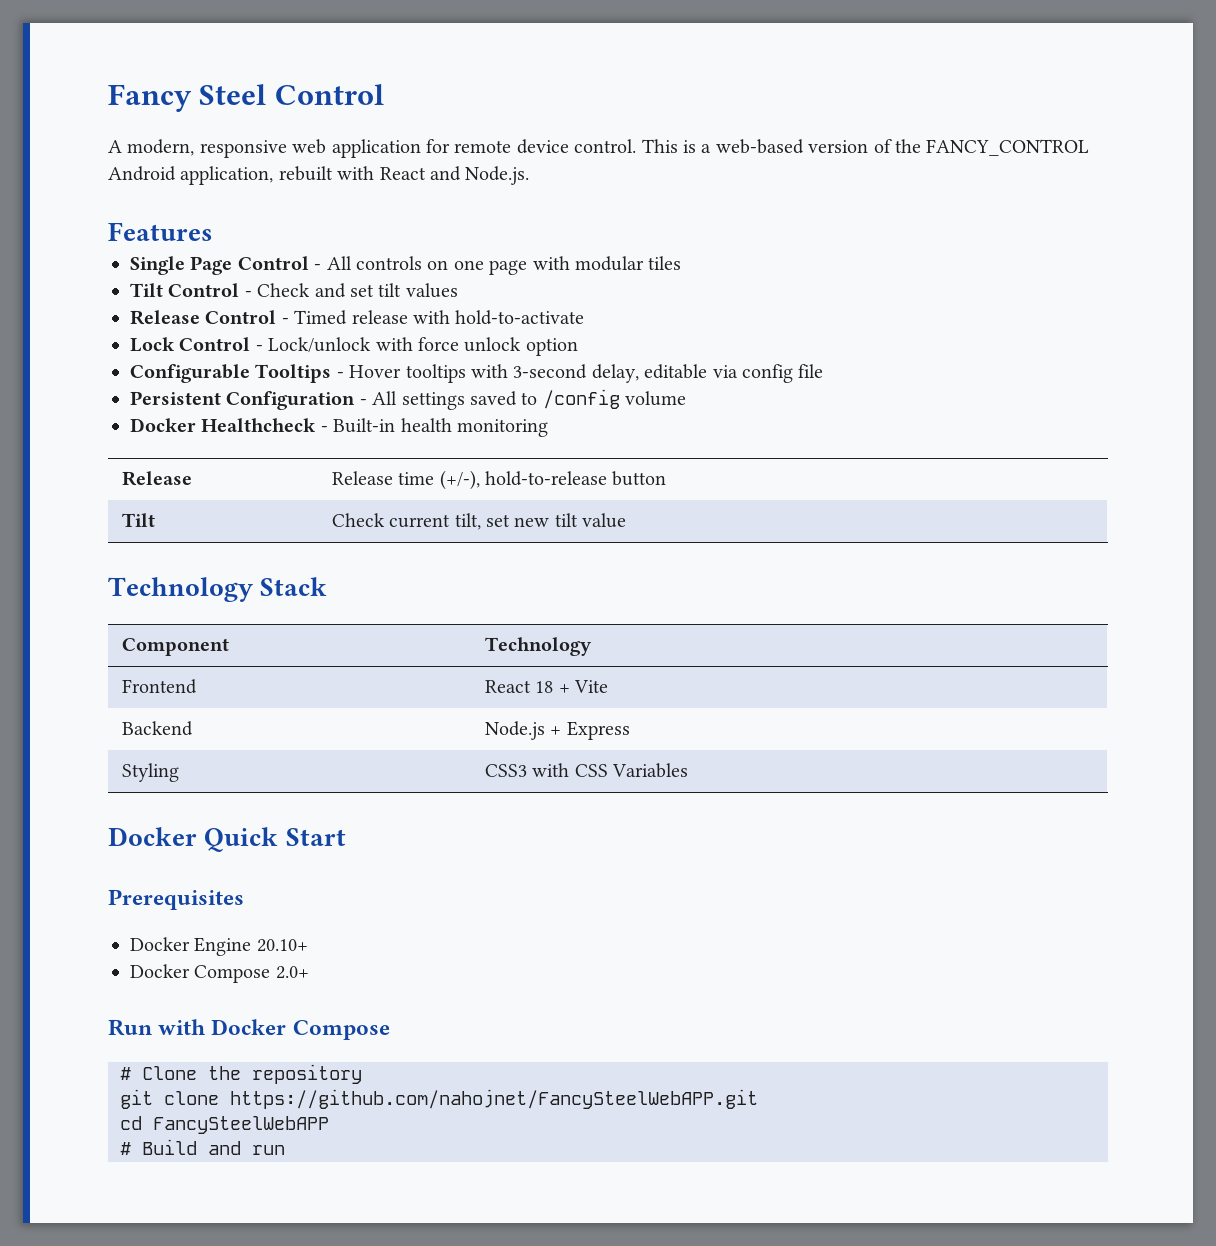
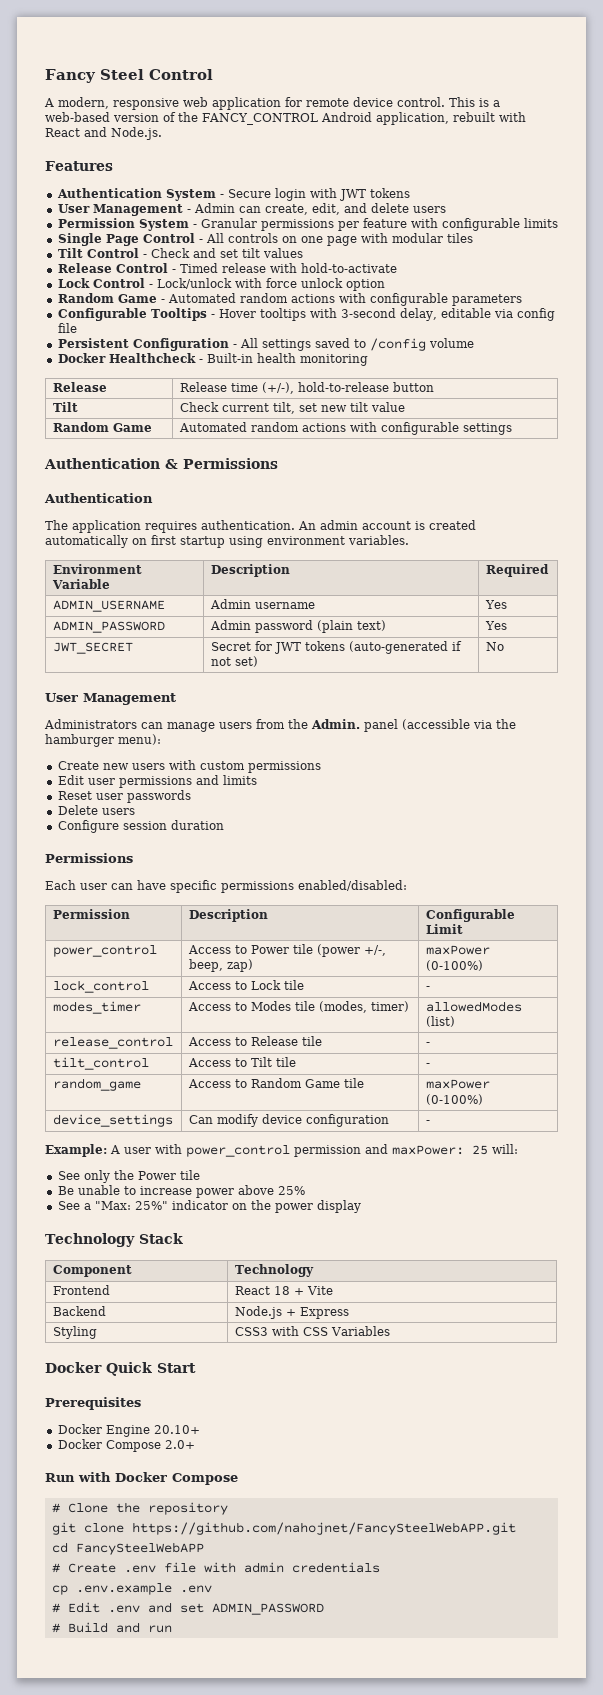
(213, 231) none -> [56,188,410,201] [57,203,446,216] [57,218,558,231] // Authentication System - Secure login with JWT tokens // User Management - Admin can create, edit, and delete users // Permission System - Granular permissions per feature with configurable limits
(578, 347) none -> [57,293,522,306] // Random Game - Automated random actions with configurable parameters
(627, 520) none -> [52,422,152,432] [178,422,512,435] [44,458,278,469] [44,493,153,503] [45,520,476,533] [45,535,409,548] [52,564,142,574] [51,579,110,589] [210,564,290,577] [485,564,549,577] [52,600,165,612] [209,599,315,609] [484,600,507,609] [52,621,165,633] [209,620,386,633] [484,621,507,630] [52,642,133,654] [210,641,462,654] [210,656,258,667] [485,642,504,651] [45,693,176,705] [44,719,516,732] [45,734,161,747] [57,760,321,773] [57,775,257,788] [57,790,191,803] [57,805,135,815] [57,820,224,833] [45,853,133,863] [45,880,407,893] [52,909,130,919] [188,909,268,922] [425,909,515,922] [425,924,463,934] [52,945,157,957] [187,944,386,957] [188,959,253,972] [425,945,490,955] [425,960,483,971] [52,980,149,993] [187,980,304,990] [425,986,430,990] [52,1001,141,1014] [187,1001,409,1013] [425,1001,522,1012] [425,1016,455,1027] [52,1037,173,1049] [187,1036,322,1046] [425,1042,430,1046] [52,1057,149,1070] [187,1057,296,1067] [425,1063,430,1067] [52,1078,141,1091] [187,1078,364,1088] [425,1079,490,1089] [425,1094,483,1105] [52,1114,173,1127] [188,1114,389,1127] [425,1120,430,1124] [45,1144,518,1157] [57,1170,200,1183] [57,1185,305,1198] [57,1200,361,1213] // Random Game | Automated random actions with configurable settings // Authentication & Permissions // Authentication // The application requires authentication. An admin account is created automatically on first startup using environment variables. // Environment Variable | Description | Required // ADMIN_USERNAME | Admin username | Yes // ADMIN_PASSWORD | Admin password (plain text) | Yes // JWT_SECRET | Secret for JWT tokens (auto-generated if not set) | No // User Management // Administrators can manage users from the Admin. panel (accessible via the hamburger menu): // Create new users with custom permissions // Edit user permissions and limits // Reset user passwords // Delete users // Configure session duration // Permissions // Each user can have specific permissions enabled/disabled: // Permission | Description | Configurable Limit // power_control | Access to Power tile (power +/-, beep, zap) | maxPower (0-100%) // lock_control | Access to Lock tile | - // modes_timer | Access to Modes tile (modes, timer) | allowedModes (list) // release_control | Access to Release tile | - // tilt_control | Access to Tilt tile | - // random_game | Access to Random Game tile | maxPower (0-100%) // device_settings | Can modify device configuration | - // Example: A user with power_control permission and maxPower: 25 will: // See only the Power tile // Be unable to increase power above 25% // See a "Max: 25%" indicator on the power display
(329, 1125) none -> [51,1562,380,1573] [51,1583,212,1595] [51,1602,324,1615] // # Create .env file with admin credentials // cp .env.example .env // # Edit .env and set ADMIN_PASSWORD

